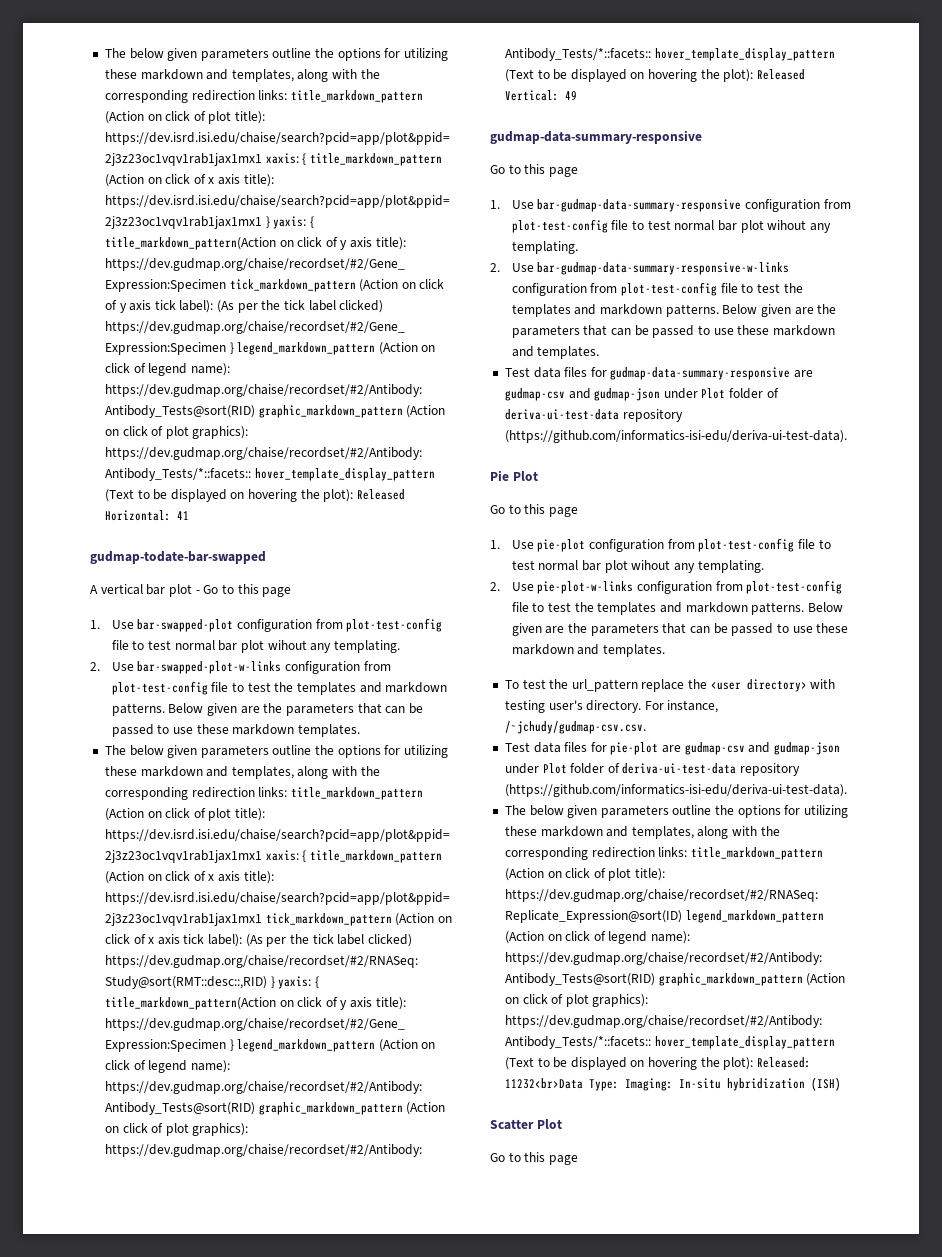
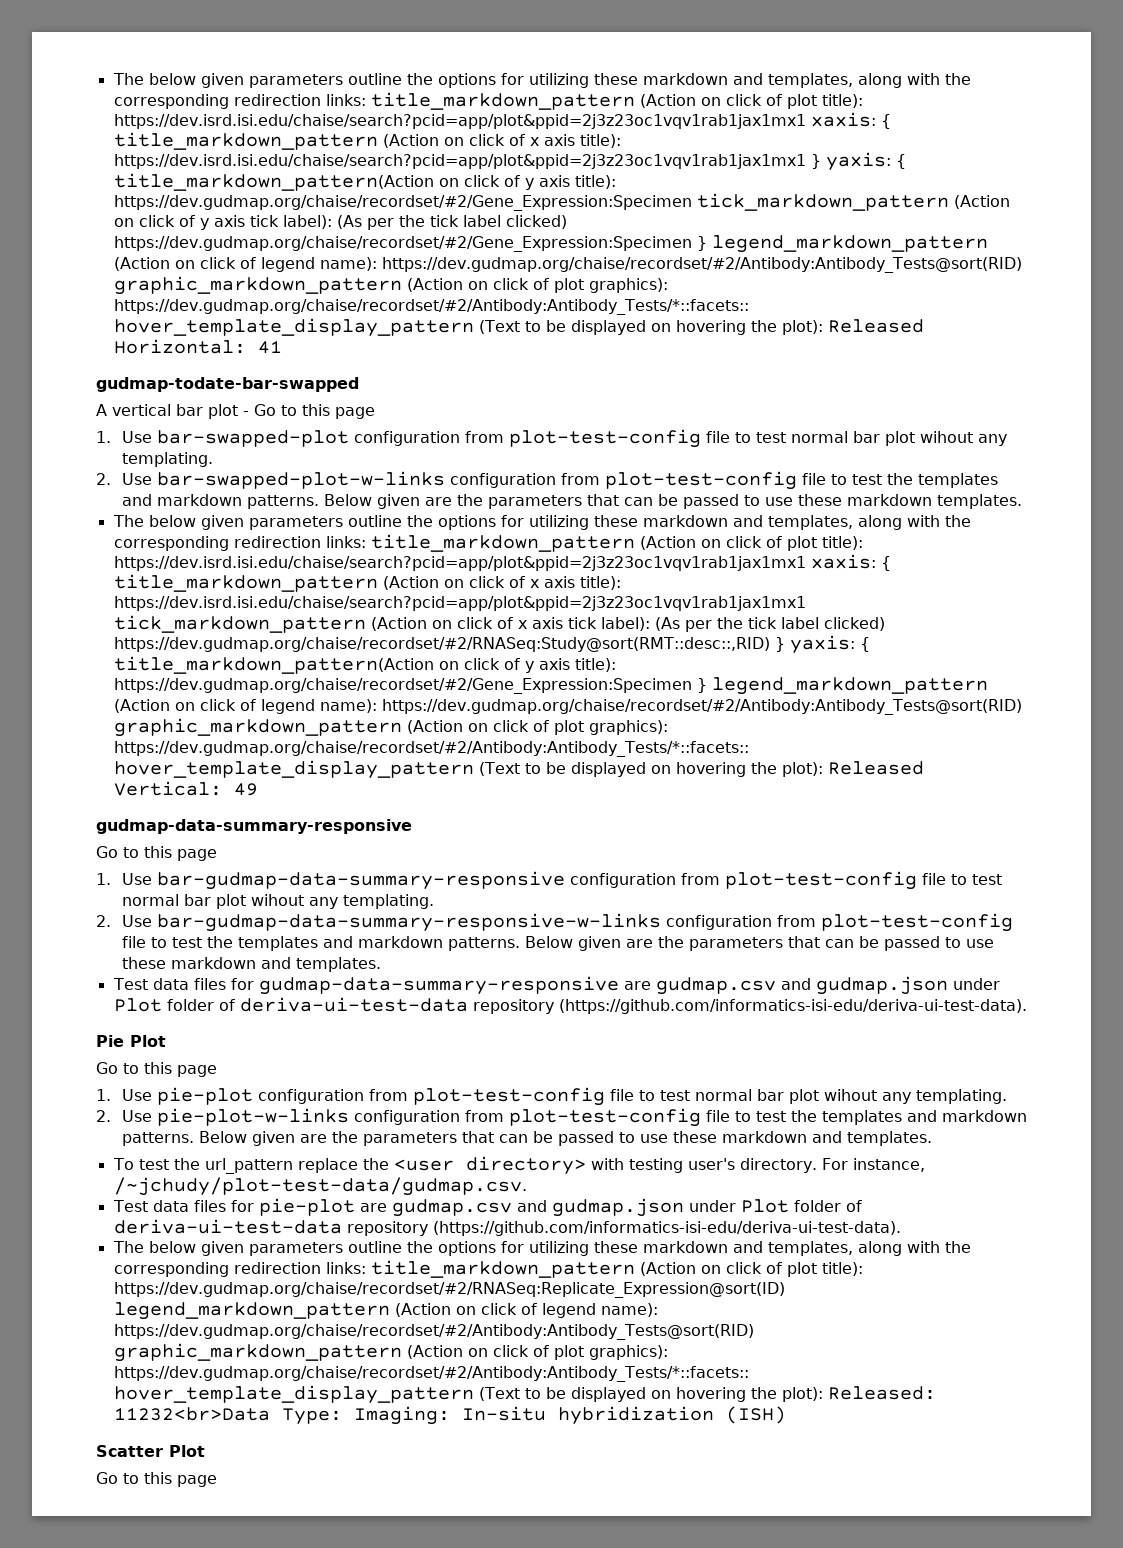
[504,388,661,401] gudmap-csv and gudmap-json -> [655,976,948,995] gudmap.csv and gudmap.json
[504,721,646,734] /~jchudy/gudmap-csv.csv. -> [113,1177,527,1196] /~jchudy/plot-test-data/gudmap.csv.
[684,742,841,755] gudmap-csv and gudmap-json -> [391,1198,684,1217] gudmap.csv and gudmap.json

